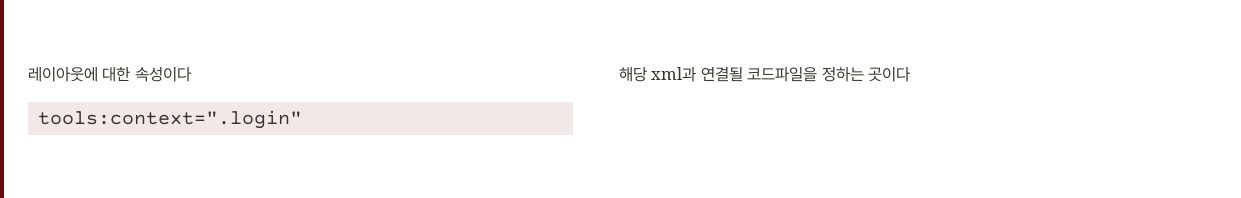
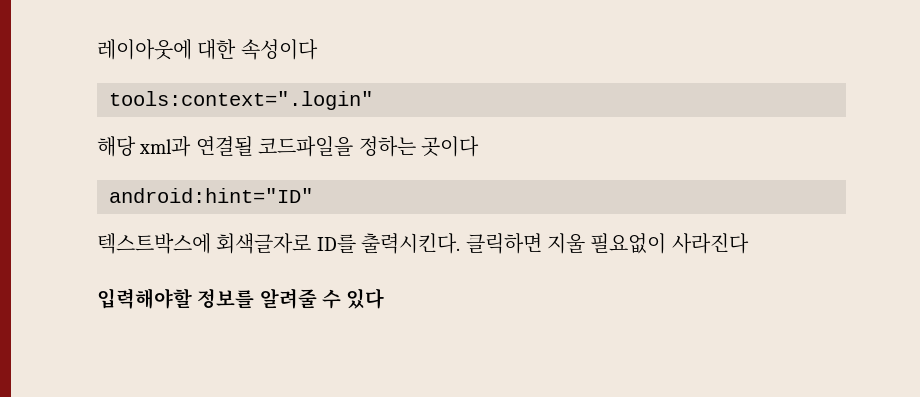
(912, 74) none -> [109,188,313,203] [97,233,749,254] [97,288,385,309] // android:hint="ID" // 텍스트박스에 회색글자로 ID를 출력시킨다. 클릭하면 지울 필요없이 사라진다 // 입력해야할 정보를 알려줄 수 있다

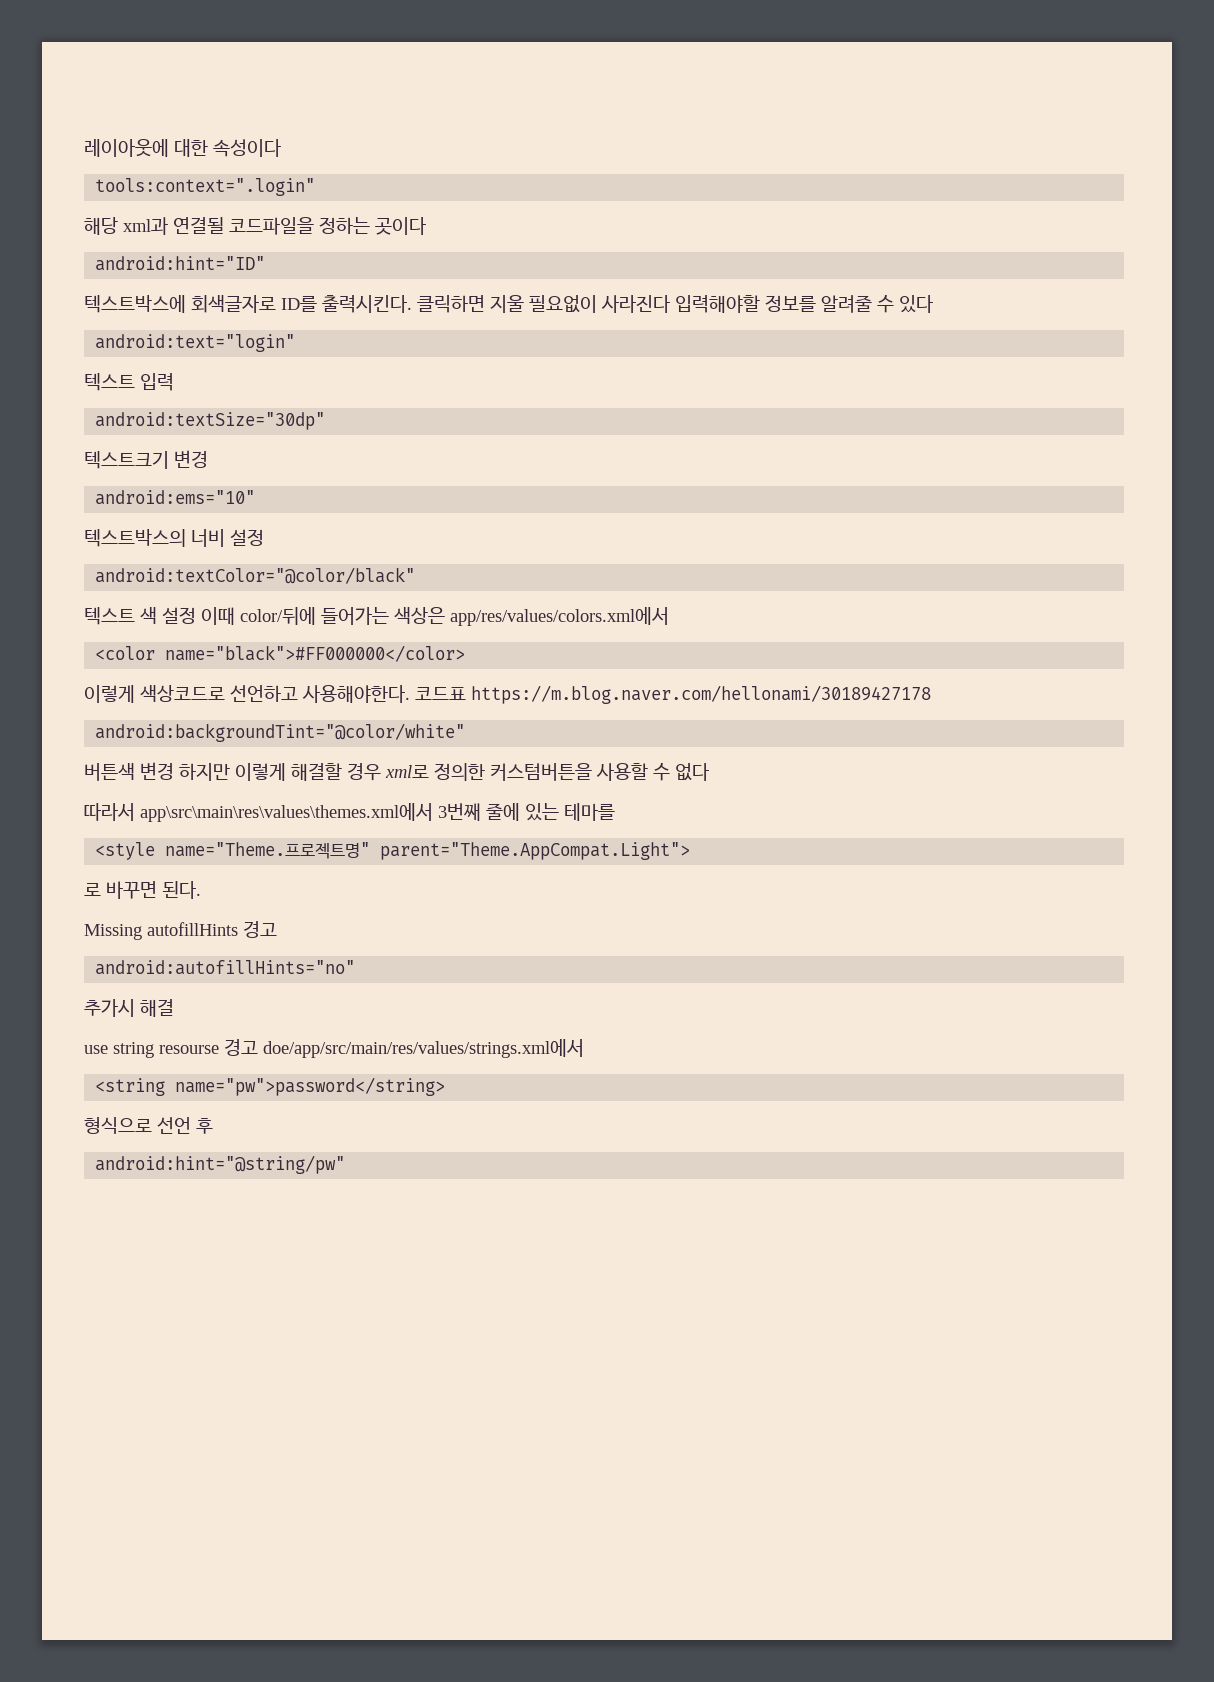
(749, 243) // -> (670, 304) none
(385, 298) none -> [95,334,296,352] [84,373,174,391] [95,412,326,430] [84,450,208,469] [95,490,256,505] [84,529,264,547] [95,567,416,584] [84,607,669,626] [95,645,466,662] [84,685,931,704] [95,723,466,742] [84,762,709,781] [84,803,615,822] [95,842,691,860] [84,881,201,899] [84,921,277,940] [95,960,356,975] [84,999,174,1017] [84,1039,584,1058] [95,1077,446,1096] [84,1117,213,1134] [95,1155,346,1174] // android:text="login" // 텍스트 입력 // android:textSize="30dp" // 텍스트크기 변경 // android:ems="10" // 텍스트박스의 너비 설정 // android:textColor="@color/black" // 텍스트 색 설정 이때 color/뒤에 들어가는 색상은 app/res/values/colors.xml에서 // <color name="black">#FF000000</color> // 이렇게 색상코드로 선언하고 사용해야한다. 코드표 https://m.blog.naver.com/hellonami/30189427178 // android:backgroundTint="@color/white" // 버튼색 변경 하지만 이렇게 해결할 경우 xml로 정의한 커스텀버튼을 사용할 수 없다 // 따라서 app\src\main\res\values\themes.xml에서 3번째 줄에 있는 테마를 // <style name="Theme.프로젝트명" parent="Theme.AppCompat.Light"> // 로 바꾸면 된다. // Missing autofillHints 경고 // android:autofillHints="no" // 추가시 해결 // use string resourse 경고 doe/app/src/main/res/values/strings.xml에서 // <string name="pw">password</string> // 형식으로 선언 후 // android:hint="@string/pw"

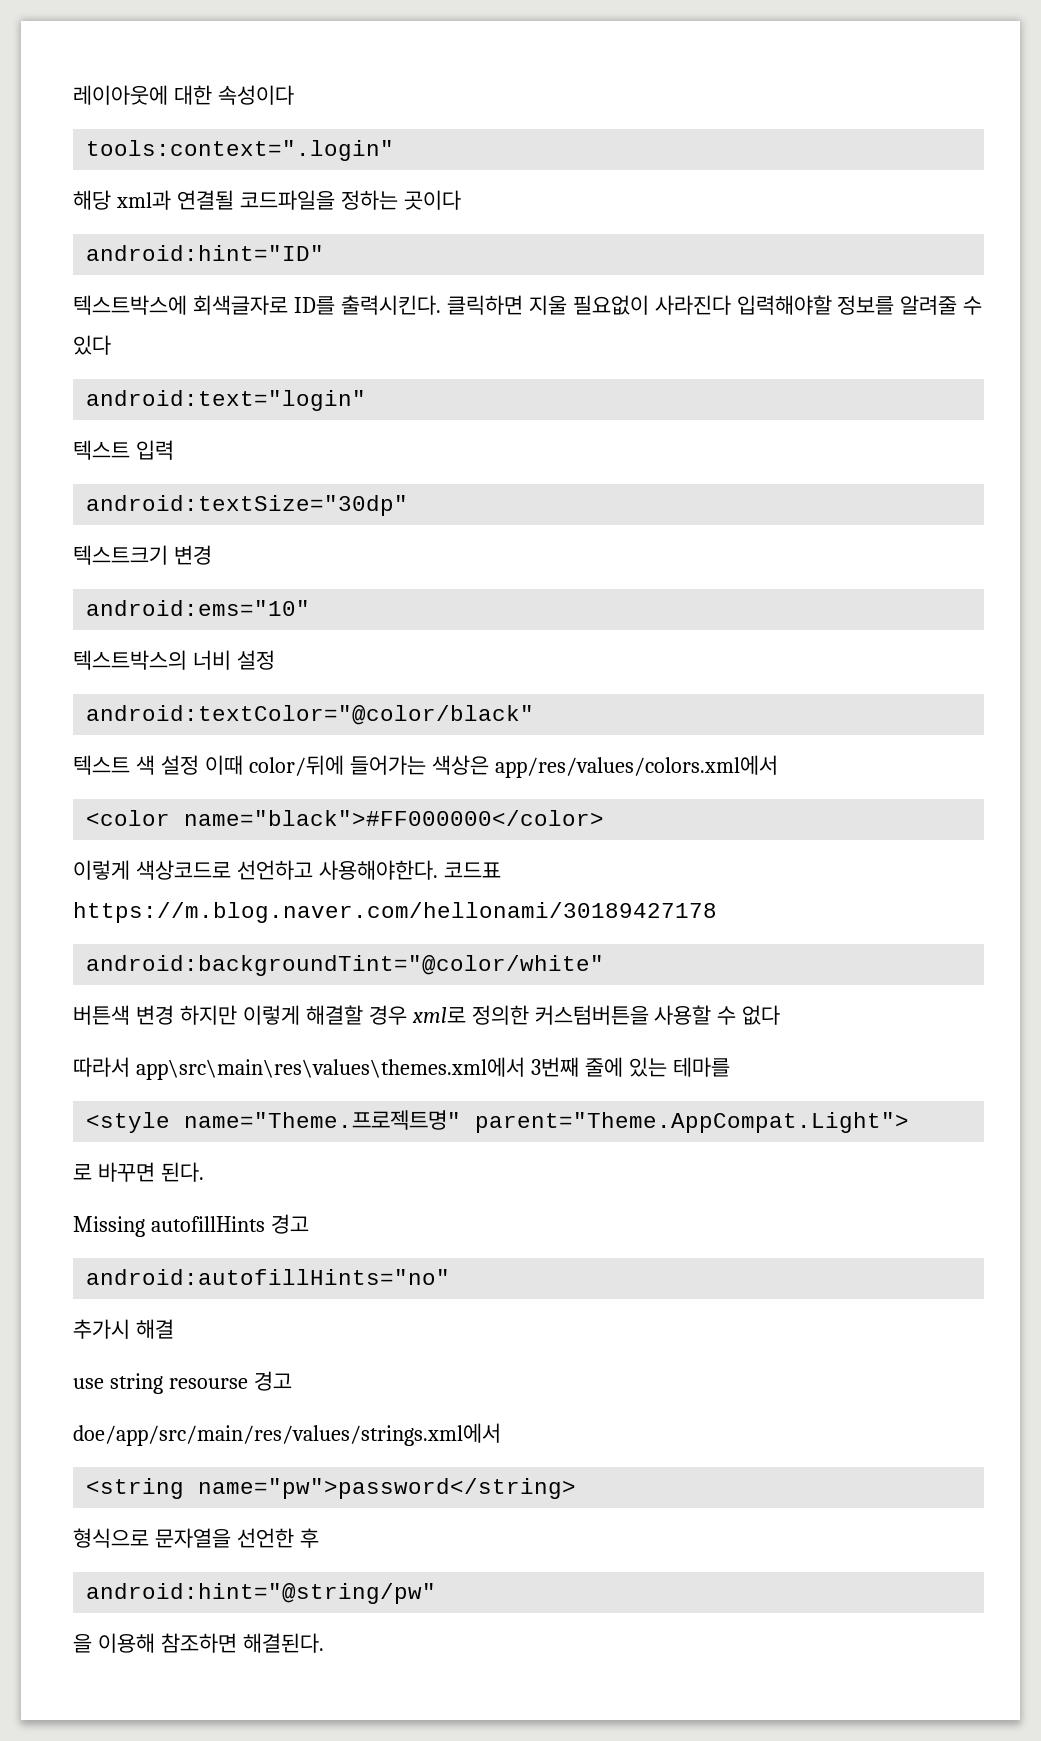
(258, 1047) none -> (292, 1381) //
[157,1117,191,1134] 선언 -> [154,1528,294,1548] 문자열을 선언한
(346, 1164) none -> [73,1633,324,1653] // 을 이용해 참조하면 해결된다.

